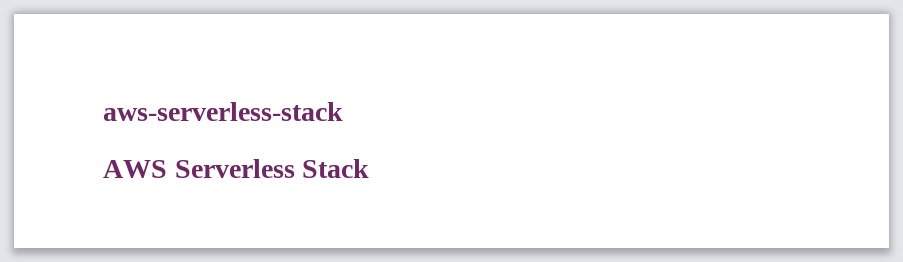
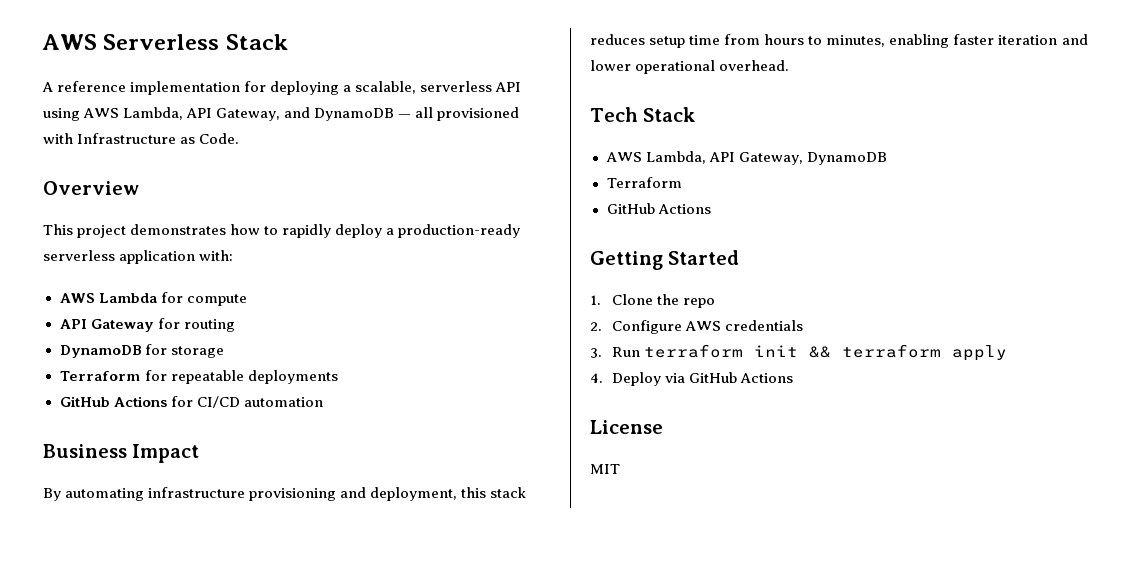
[103,102,343,121] aws-serverless-stack // -> (42, 42) none
(370, 168) none -> [42,81,522,95] [43,107,520,121] [43,133,240,144] [43,181,139,195] [43,224,521,238] [43,250,234,264] [59,292,247,306] [59,318,235,332] [59,344,224,358] [59,370,338,384] [59,396,323,408] [43,444,200,463] [43,487,527,501] [590,34,1088,48] [590,60,790,74] [590,107,696,122] [605,151,887,165] [606,177,683,188] [606,203,711,214] [590,250,740,270] [590,294,715,308] [590,320,803,334] [590,344,1007,361] [590,372,793,386] [590,420,663,434] [590,464,620,474] // A reference implementation for deploying a scalable, serverless API using AWS Lambda, API Gateway, and DynamoDB — all provisioned with Infrastructure as Code. // Overview // This project demonstrates how to rapidly deploy a production-ready serverless application with: // AWS Lambda for compute // API Gateway for routing // DynamoDB for storage // Terraform for repeatable deployments // GitHub Actions for CI/CD automation // Business Impact // By automating infrastructure provisioning and deployment, this stack reduces setup time from hours to minutes, enabling faster iteration and lower operational overhead. // Tech Stack // AWS Lambda, API Gateway, DynamoDB // Terraform // GitHub Actions // Getting Started // 1. Clone the repo // 2. Configure AWS credentials // 3. Run terraform init && terraform apply // 4. Deploy via GitHub Actions // License // MIT

